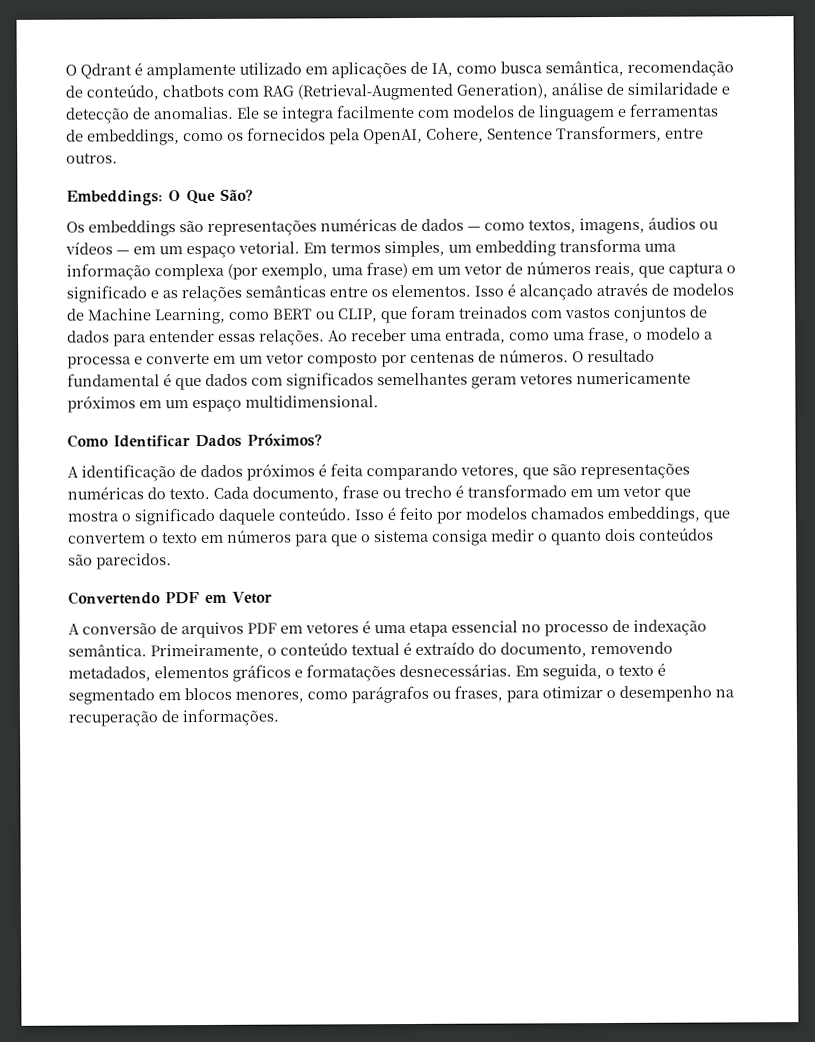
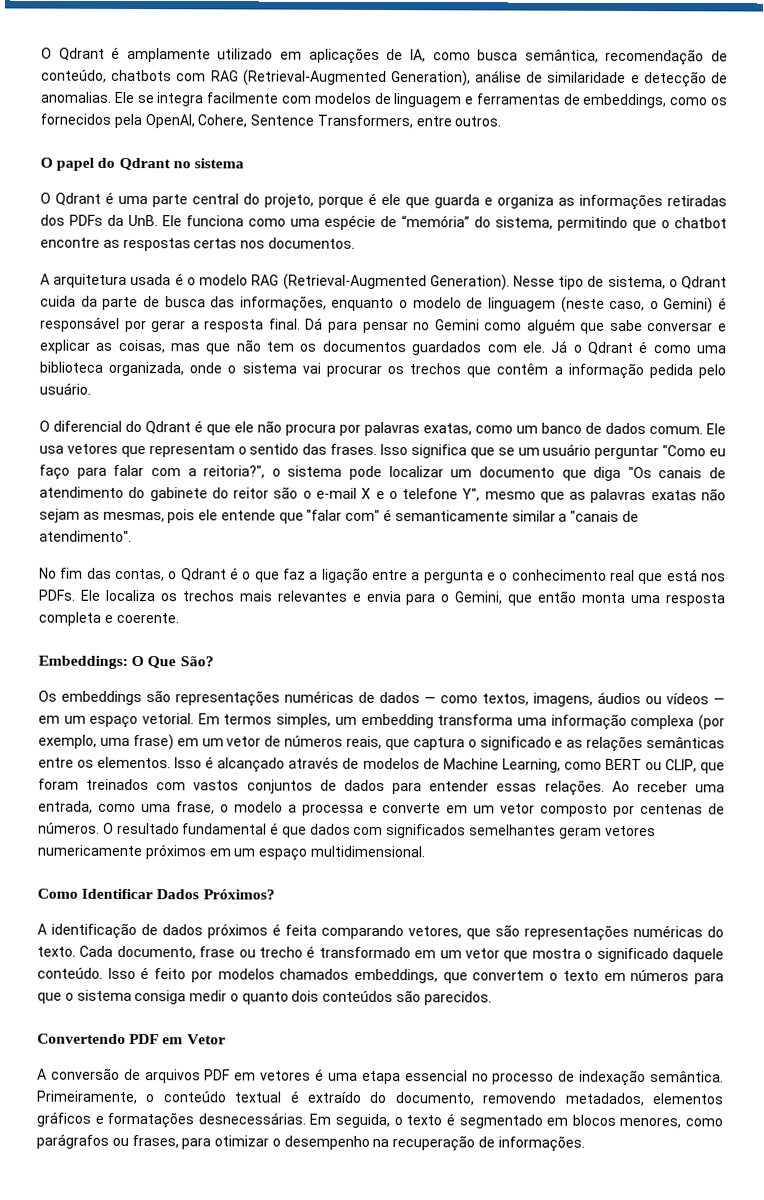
(118, 158) none -> [40,157,244,171] [40,191,727,211] [40,214,727,232] [40,237,355,252] [40,273,727,291] [40,295,727,314] [40,316,727,334] [39,339,728,356] [39,361,726,380] [39,382,91,395] [39,420,726,437] [39,443,726,460] [39,464,726,481] [39,486,727,504] [39,508,639,524] [39,530,132,542] [39,567,726,585] [38,589,726,607] [38,611,179,626] // O papel do Qdrant no sistema // O Qdrant é uma parte central do projeto, porque é ele que guarda e organiza as informações retiradas dos PDFs da UnB. Ele funciona como uma espécie de “memória” do sistema, permitindo que o chatbot encontre as respostas certas nos documentos. // A arquitetura usada é o modelo RAG (Retrieval-Augmented Generation). Nesse tipo de sistema, o Qdrant cuida da parte de busca das informações, enquanto o modelo de linguagem (neste caso, o Gemini) é responsável por gerar a resposta final. Dá para pensar no Gemini como alguém que sabe conversar e explicar as coisas, mas que não tem os documentos guardados com ele. Já o Qdrant é como uma biblioteca organizada, onde o sistema vai procurar os trechos que contêm a informação pedida pelo usuário. // O diferencial do Qdrant é que ele não procura por palavras exatas, como um banco de dados comum. Ele usa vetores que representam o sentido das frases. Isso significa que se um usuário perguntar "Como eu faço para falar com a reitoria?", o sistema pode localizar um documento que diga "Os canais de atendimento do gabinete do reitor são o e-mail X e o telefone Y", mesmo que as palavras exatas não sejam as mesmas, pois ele entende que "falar com" é semanticamente similar a "canais de atendimento". // No fim das contas, o Qdrant é o que faz a ligação entre a pergunta e o conhecimento real que está nos PDFs. Ele localiza os trechos mais relevantes e envia para o Gemini, que então monta uma resposta completa e coerente.

